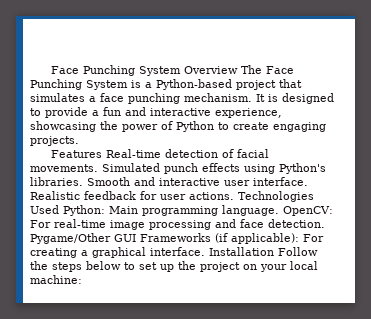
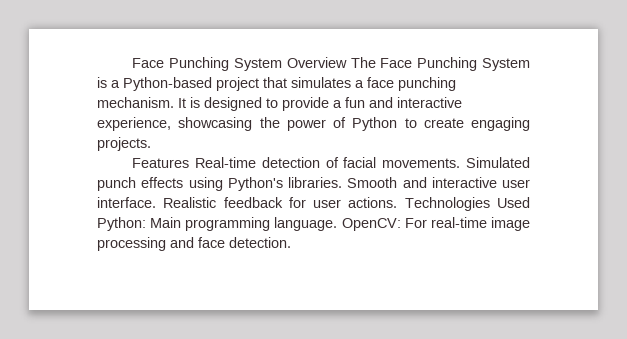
[30,233,324,244] [30,247,318,258] [30,261,318,272] [30,275,82,284] Pygame/Other GUI Frameworks (if applicable): For creating a graphical interface. Installation Follow the steps below to set up the project on your local machine: -> (291, 242) none

